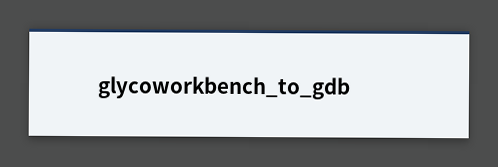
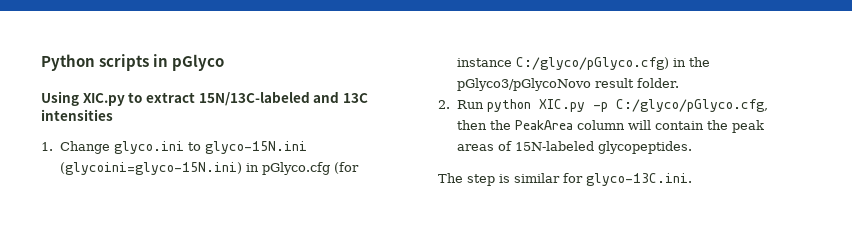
[97,76,351,100] glycoworkbench_to_gdb -> [41,54,225,71] [41,91,368,106] [41,109,113,121] [41,141,307,154] [59,162,359,175] [456,57,710,70] [456,78,680,91] [438,99,768,112] [456,120,764,133] [456,141,692,154] [438,173,692,186] Python scripts in pGlyco // Using XIC.py to extract 15N/13C-labeled and 13C intensities // 1. Change glyco.ini to glyco-15N.ini (glycoini=glyco-15N.ini) in pGlyco.cfg (for instance C:/glyco/pGlyco.cfg) in the pGlyco3/pGlycoNovo result folder. // 2. Run python XIC.py -p C:/glyco/pGlyco.cfg, then the PeakArea column will contain the peak areas of 15N-labeled glycopeptides. // The step is similar for glyco-13C.ini.

